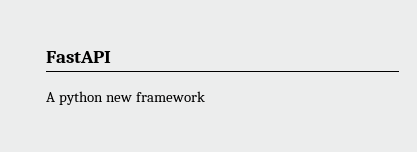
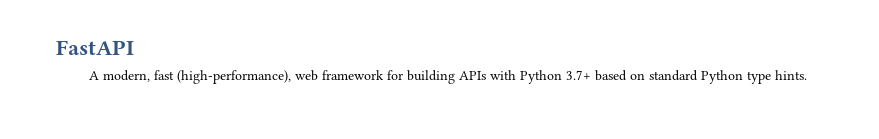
[58,91,205,105] python new framework -> [102,70,807,84] modern, fast (high-performance), web framework for building APIs with Python 3.7+ based on standard Python type hints.

